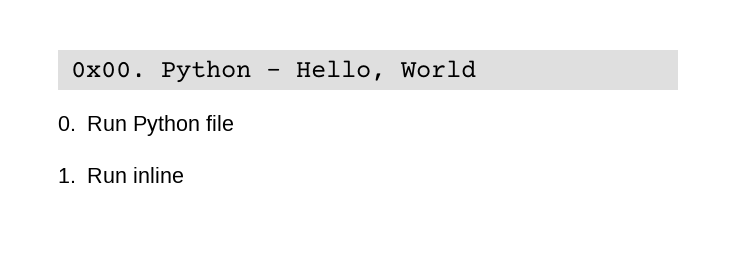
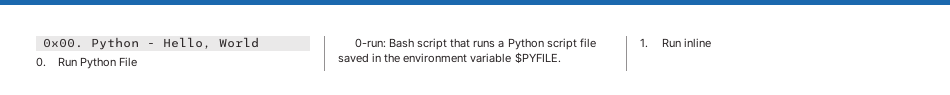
[205,115,234,131] file -> [119,57,138,67] [354,38,596,50] [338,52,561,64] File // 0-run: Bash script that runs a Python script file saved in the environment variable $PYFILE.

